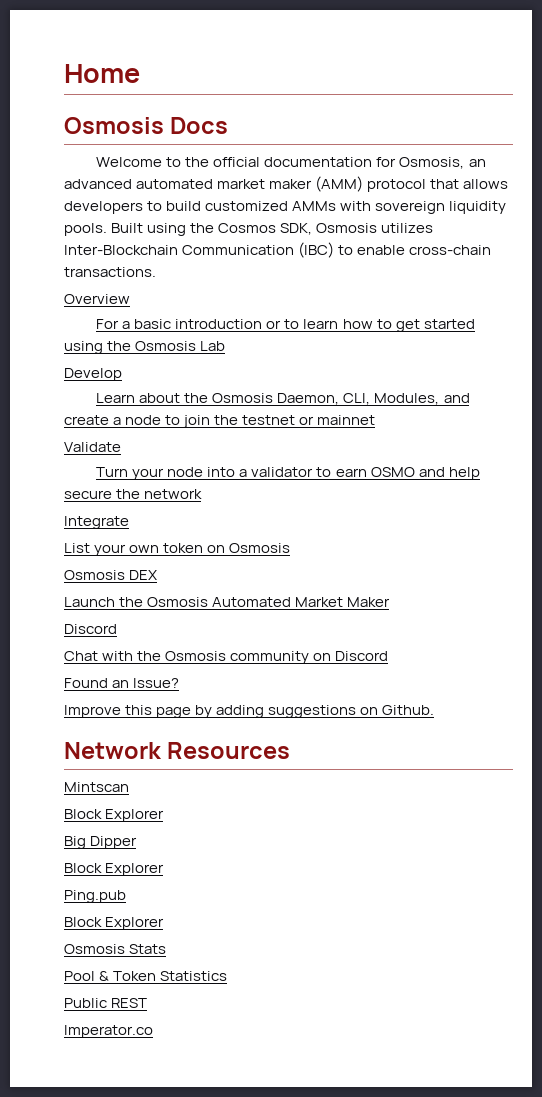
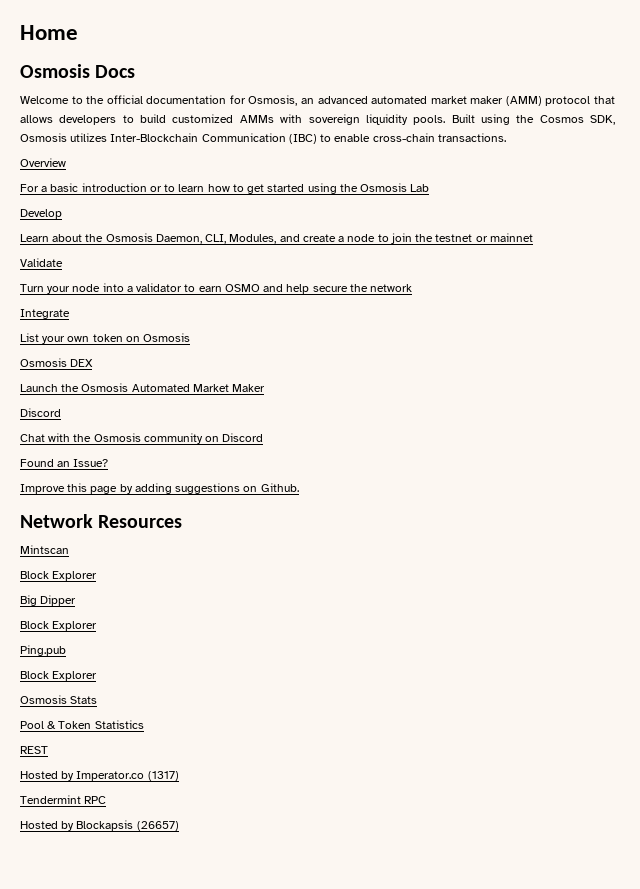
[64,998,107,1008] Public -> (144, 724) none
[64,1025,153,1038] Imperator.co -> [20,771,179,781] [20,795,107,804] [20,820,179,831] Hosted by Imperator.co (1317) // Tendermint RPC // Hosted by Blockapsis (26657)

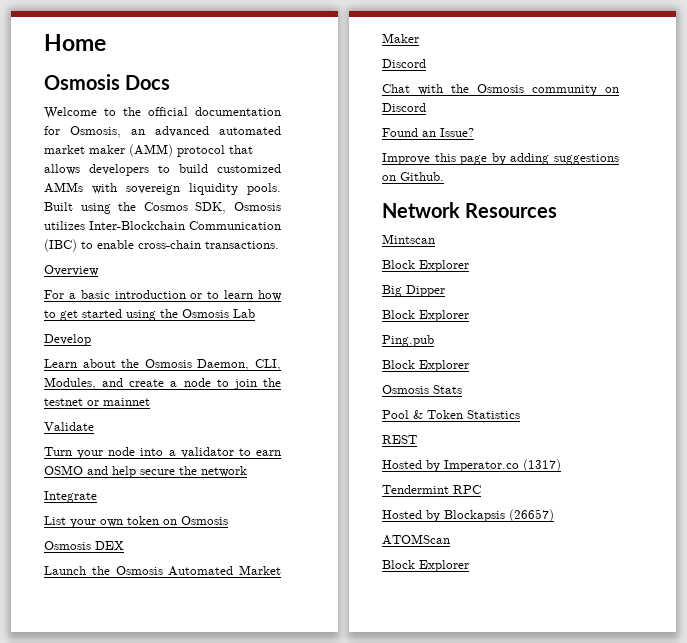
(179, 826) none -> [382,534,450,545] [382,560,469,572] // ATOMScan // Block Explorer

